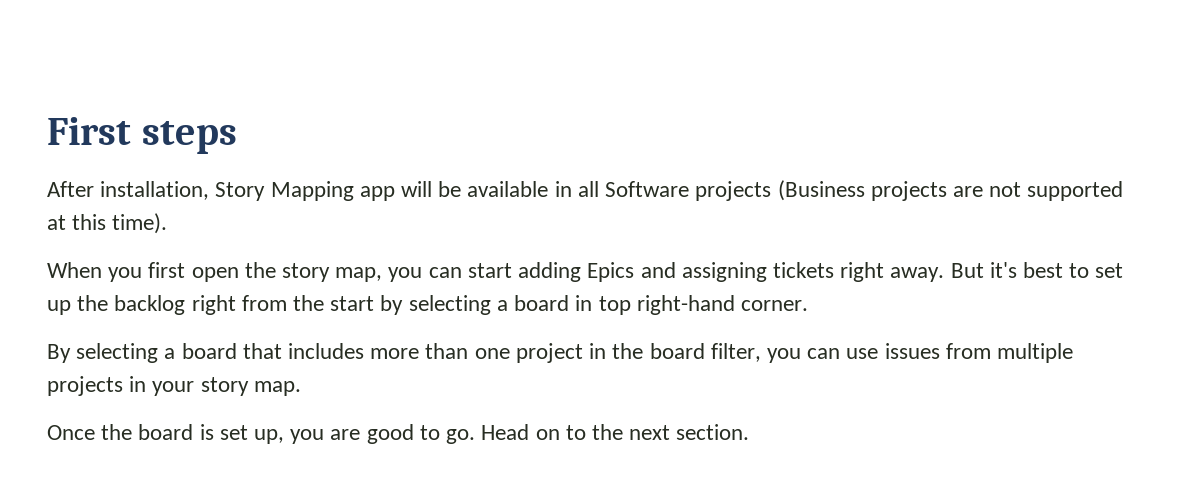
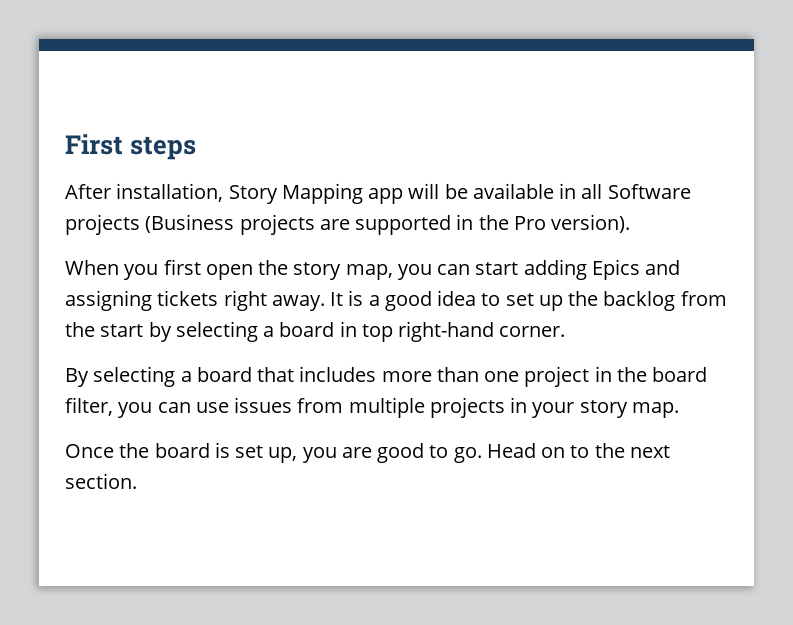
[989,181,1124,201] [47,213,168,234] not supported at this time). -> [355,214,631,235] supported in the Pro version).
[950,262,1063,278] But it's best -> [330,290,477,311] It is a good idea
[191,295,236,315] right -> (676, 301) none

